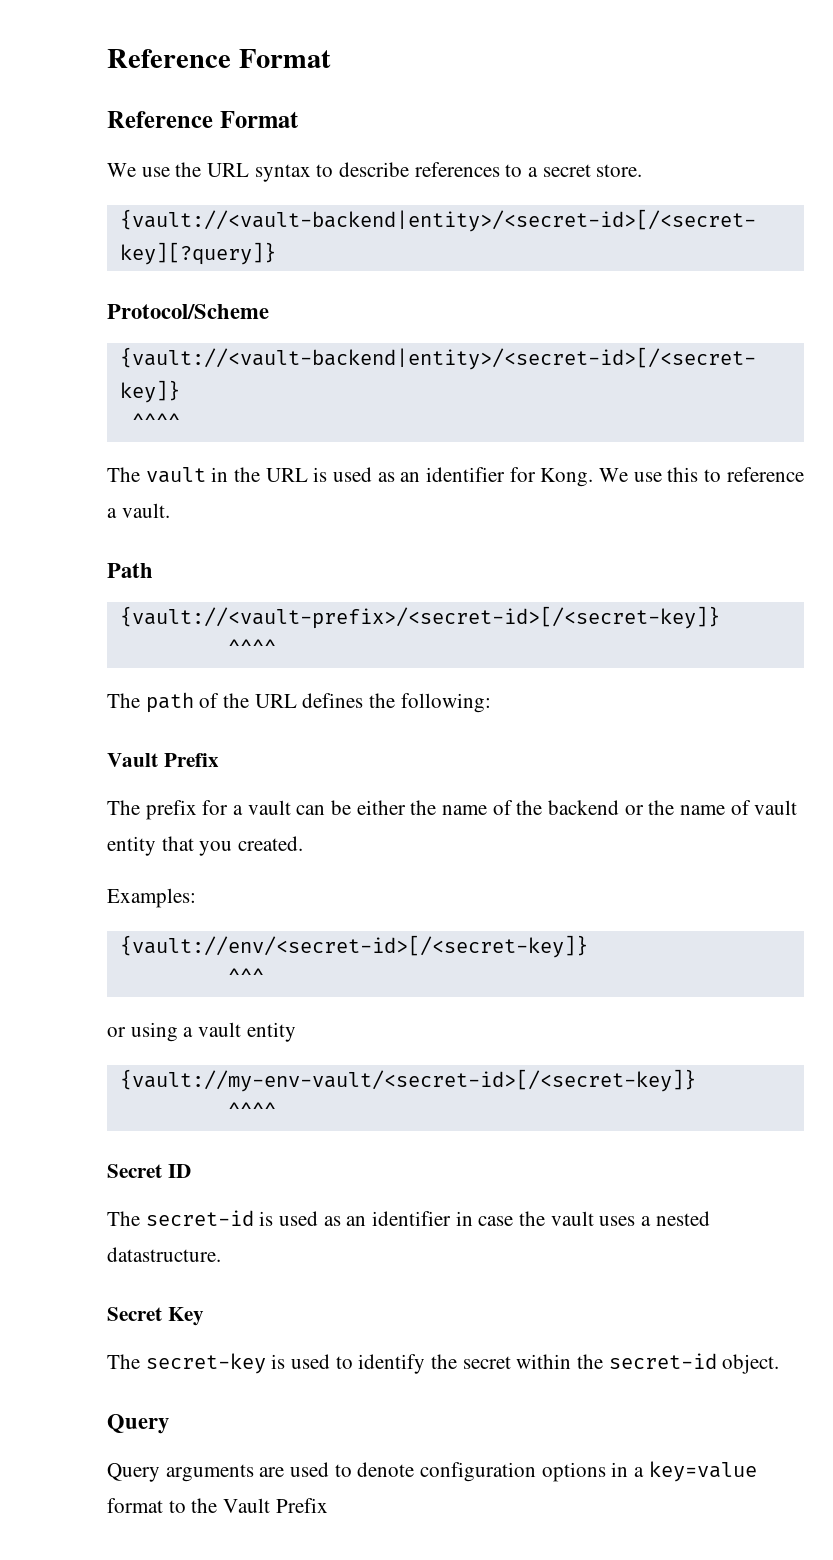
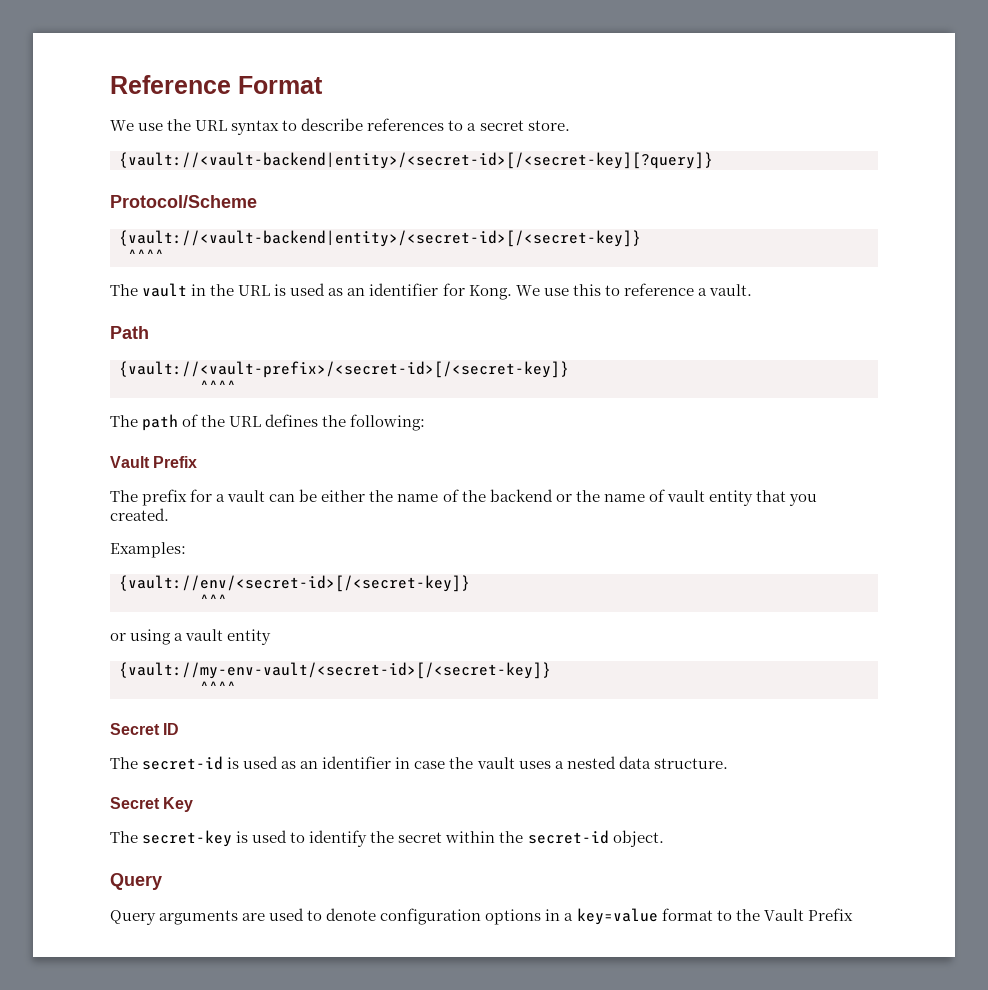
[107,49,331,68] [107,111,299,128] Reference Format // Reference Format -> [110,75,323,94] Reference Format
[107,1247,221,1262] datastructure. -> [618,756,728,769] data structure.

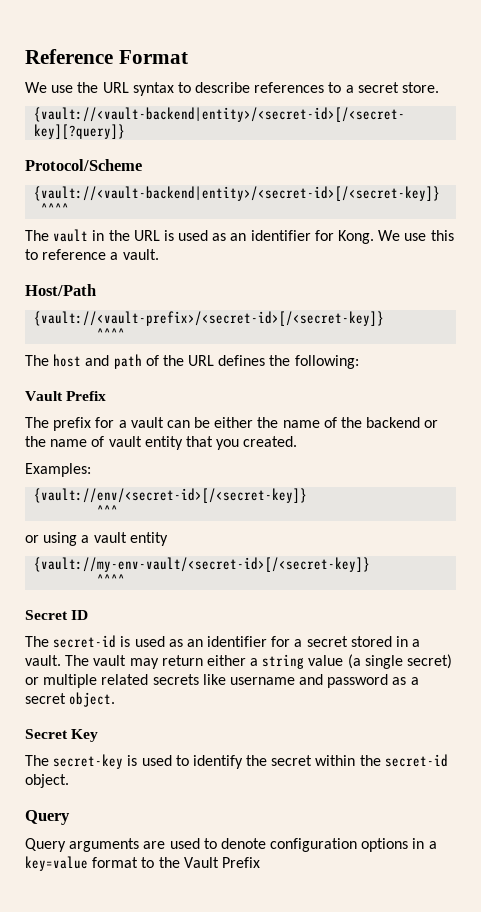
[110,326,149,339] Path -> [25,284,96,296] Host/Path
(138, 421) none -> [53,354,110,367] host and
[395,756,728,769] in case the vault uses a nested data structure. -> [271,636,421,647] [25,654,453,669] [25,674,419,688] [25,692,116,707] for a secret stored in a vault. The vault may return either a string value (a single secret) or multiple related secrets like username and password as a secret object.

